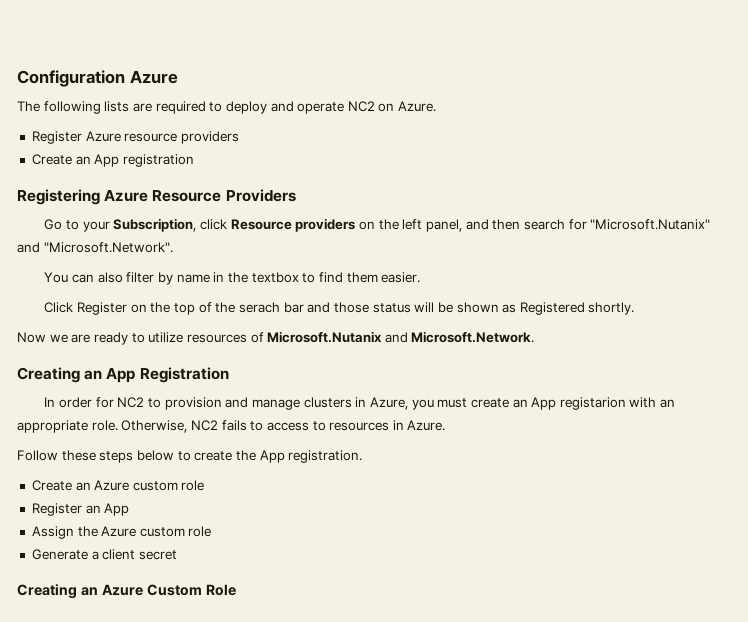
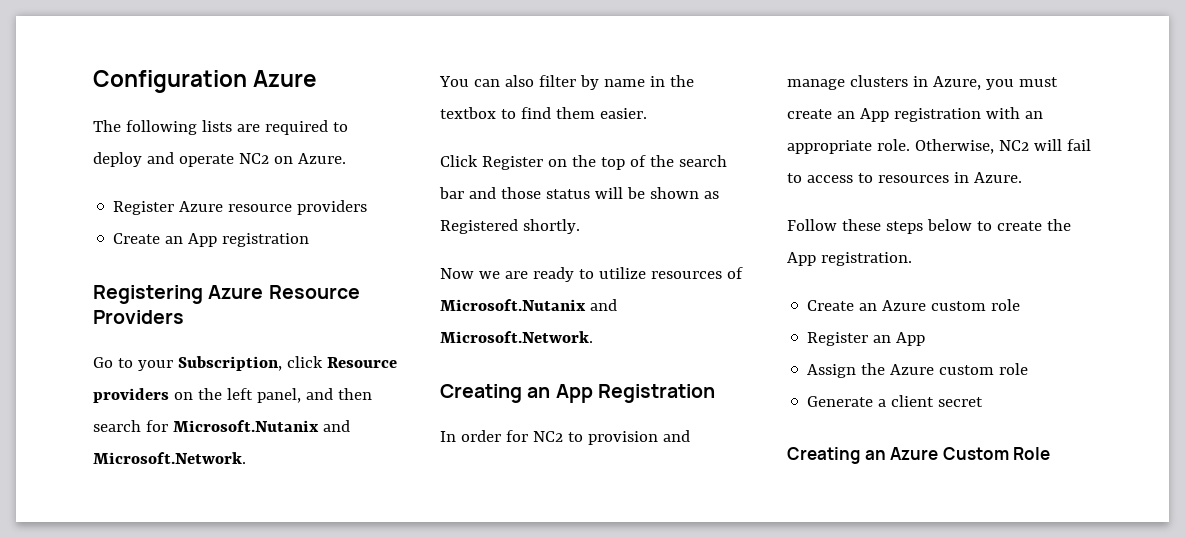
[590,219,711,230] [17,242,173,253] "Microsoft.Nutanix" and "Microsoft.Network". -> [172,420,350,432] [93,452,246,464] Microsoft.Nutanix and Microsoft.Network.
[238,302,280,313] serach -> [678,155,727,167] search
[559,397,626,410] registarion -> [893,108,981,122] registration
[221,420,247,431] fails -> [1033,139,1091,151] will fail

